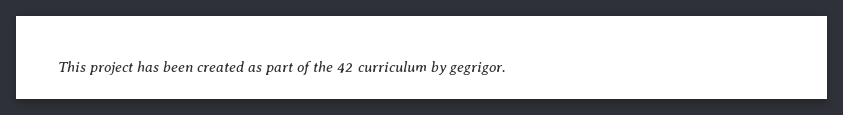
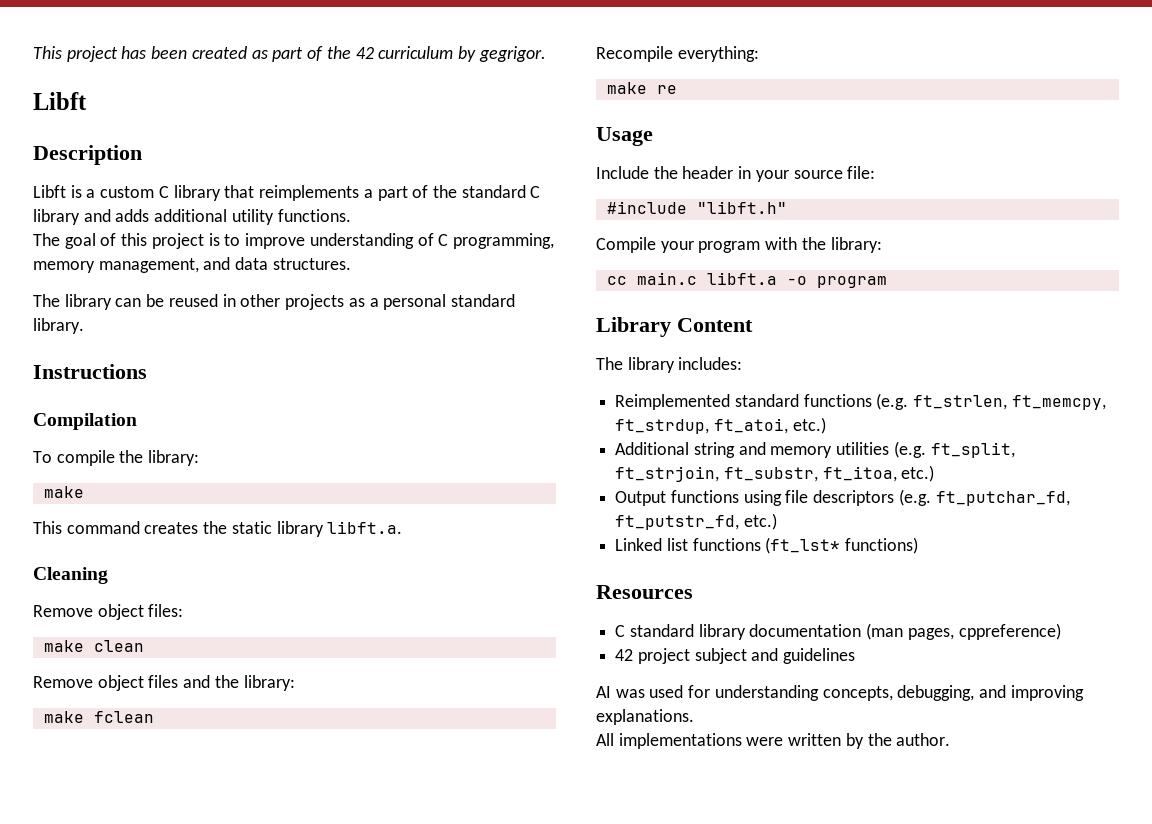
(506, 68) none -> [33,92,87,110] [33,145,142,165] [33,185,541,201] [33,209,351,225] [33,233,554,249] [33,257,351,273] [33,294,515,310] [33,318,84,334] [33,364,147,379] [33,413,137,430] [33,450,200,466] [43,486,84,498] [33,521,403,537] [33,567,108,584] [33,604,184,620] [43,640,144,652] [33,675,295,691] [43,711,154,723] [596,46,759,62] [606,82,677,94] [596,127,653,146] [596,166,876,182] [606,201,787,214] [596,237,882,253] [606,272,887,288] [596,317,753,337] [596,357,743,373] [615,393,1106,410] [615,417,826,434] [615,441,1015,458] [615,465,935,482] [615,489,1070,506] [615,513,777,530] [615,537,919,554] [596,585,693,599] [615,623,1061,640] [615,648,856,664] [596,685,1084,701] [596,709,694,725] [596,733,951,749] // Libft // Description // Libft is a custom C library that reimplements a part of the standard C library and adds additional utility functions. // The goal of this project is to improve understanding of C programming, memory management, and data structures. // The library can be reused in other projects as a personal standard library. // Instructions // Compilation // To compile the library: // make // This command creates the static library libft.a. // Cleaning // Remove object files: // make clean // Remove object files and the library: // make fclean // Recompile everything: // make re // Usage // Include the header in your source file: // #include "libft.h" // Compile your program with the library: // cc main.c libft.a -o program // Library Content // The library includes: // Reimplemented standard functions (e.g. ft_strlen, ft_memcpy, ft_strdup, ft_atoi, etc.) // Additional string and memory utilities (e.g. ft_split, ft_strjoin, ft_substr, ft_itoa, etc.) // Output functions using file descriptors (e.g. ft_putchar_fd, ft_putstr_fd, etc.) // Linked list functions (ft_lst* functions) // Resources // C standard library documentation (man pages, cppreference) // 42 project subject and guidelines // AI was used for understanding concepts, debugging, and improving explanations. // All implementations were written by the author.

